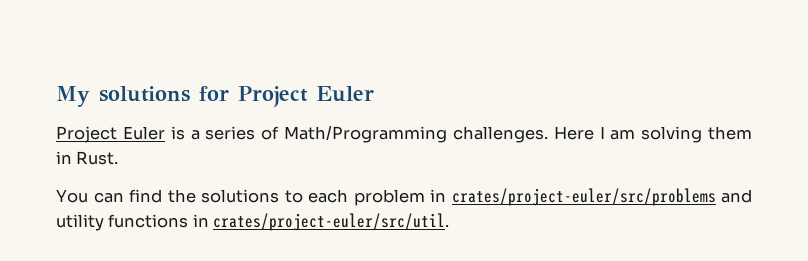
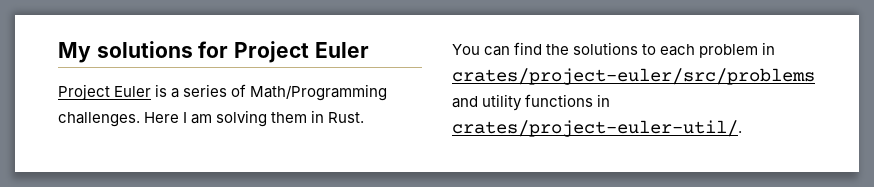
[213,213,450,231] crates/project-euler/src/util. -> [452,120,742,137] crates/project-euler-util/.

